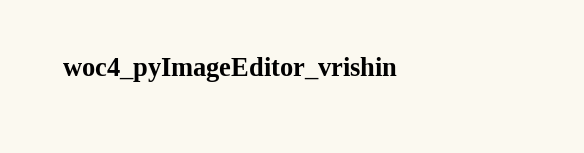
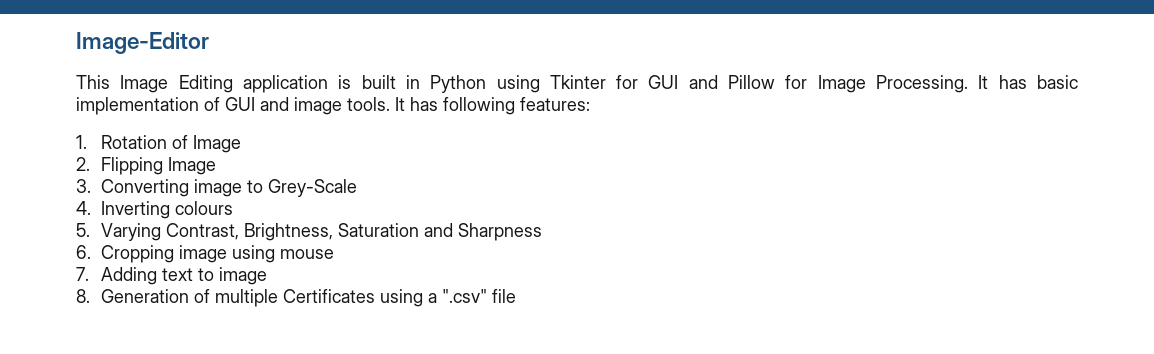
[63,57,397,82] woc4_pyImageEditor_vrishin -> [76,32,209,54] [76,75,1078,93] [76,97,590,115] [76,135,241,153] [76,157,216,175] [76,179,357,197] [76,201,233,219] [76,223,542,241] [76,245,334,263] [76,267,267,285] [76,289,516,307] Image-Editor // This Image Editing application is built in Python using Tkinter for GUI and Pillow for Image Processing. It has basic implementation of GUI and image tools. It has following features: // 1. Rotation of Image // 2. Flipping Image // 3. Converting image to Grey-Scale // 4. Inverting colours // 5. Varying Contrast, Brightness, Saturation and Sharpness // 6. Cropping image using mouse // 7. Adding text to image // 8. Generation of multiple Certificates using a ".csv" file

